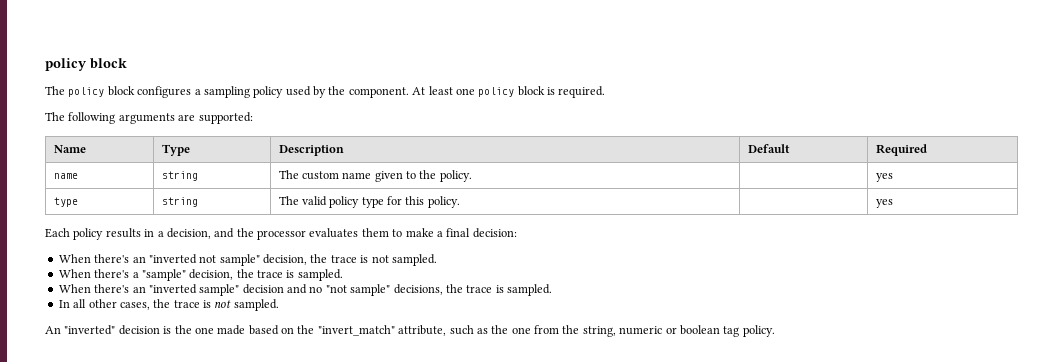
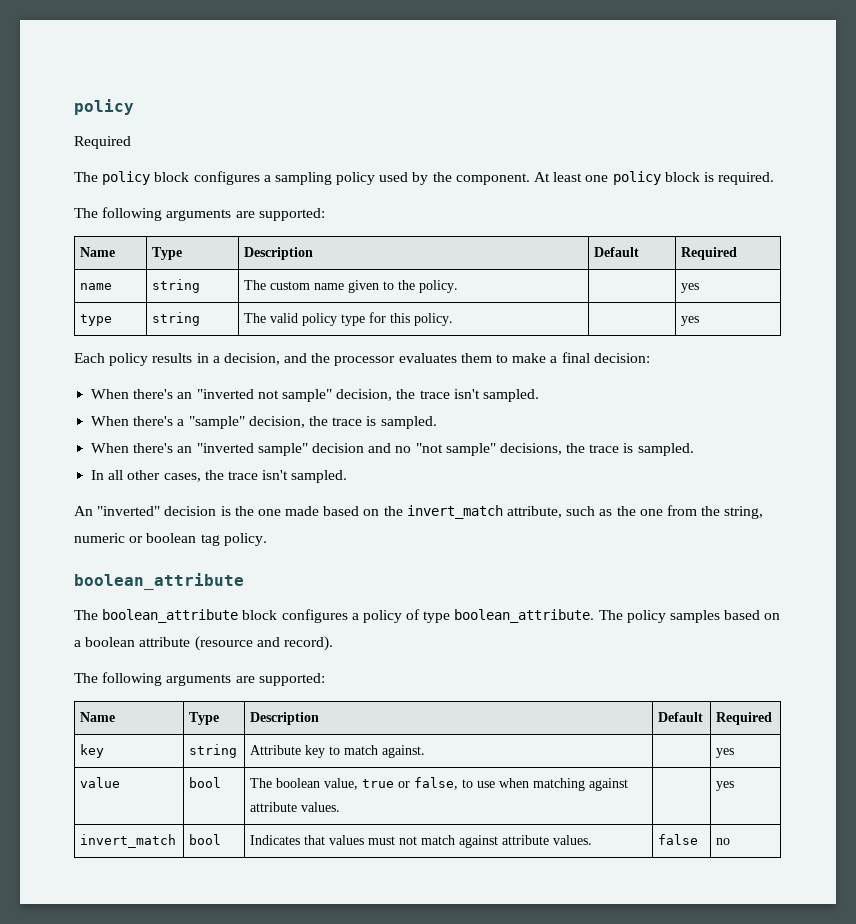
[45,58,127,71] policy block -> [74,99,134,115] [74,136,131,149] policy // Required
[360,255,389,263] is not -> [453,389,480,399] isn't
[203,300,232,308] is not -> [262,470,289,480] isn't
[317,325,395,336] "invert_match" -> [406,505,503,519] invert_match
(775, 331) none -> [74,573,244,590] [74,609,781,623] [74,636,333,651] [74,672,325,686] [80,712,116,722] [189,712,220,725] [250,712,320,725] [658,712,704,722] [716,712,773,725] [80,744,105,758] [189,744,238,758] [250,745,426,758] [716,748,735,758] [80,777,121,788] [189,777,222,788] [250,777,629,791] [250,802,341,812] [716,781,735,791] [80,834,177,848] [189,834,222,845] [250,835,593,848] [658,834,699,845] [716,838,731,845] // boolean_attribute // The boolean_attribute block configures a policy of type boolean_attribute. The policy samples based on a boolean attribute (resource and record). // The following arguments are supported: // Name | Type | Description | Default | Required // key | string | Attribute key to match against. | | yes // value | bool | The boolean value, true or false, to use when matching against attribute values. | | yes // invert_match | bool | Indicates that values must not match against attribute values. | false | no

